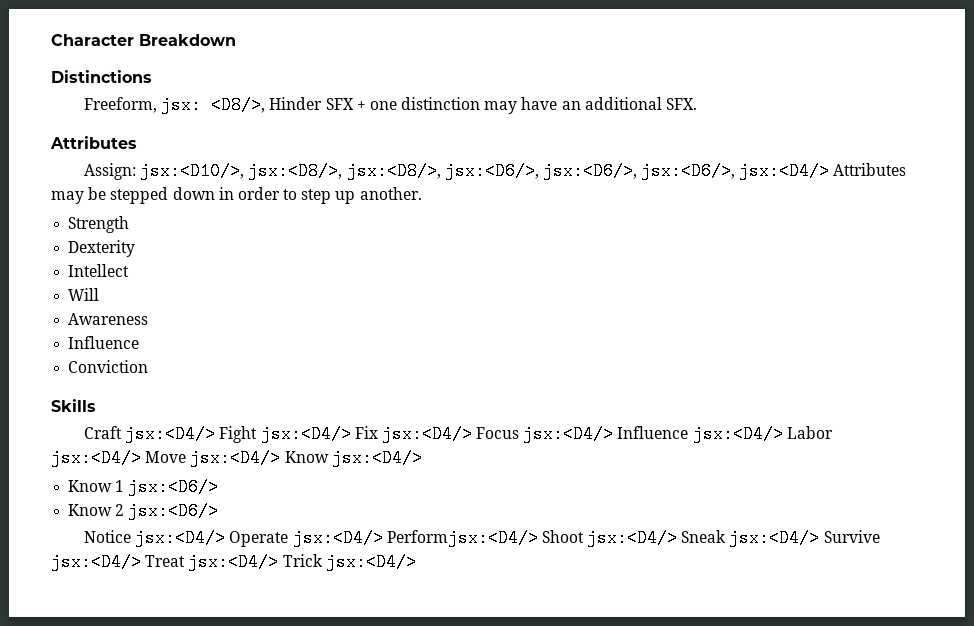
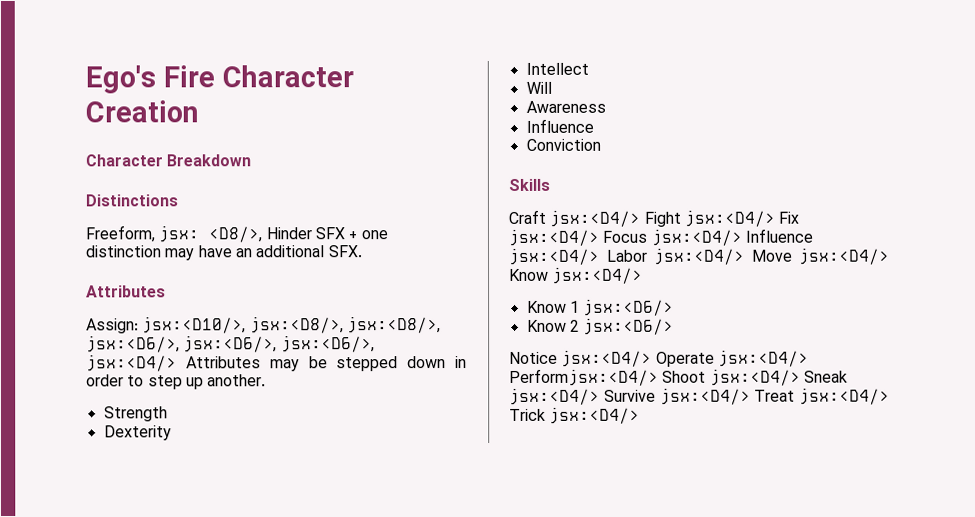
(51, 40) none -> [85,65,354,94] [85,100,199,123] Ego's Fire Character Creation //

